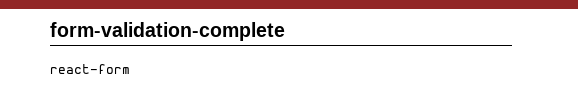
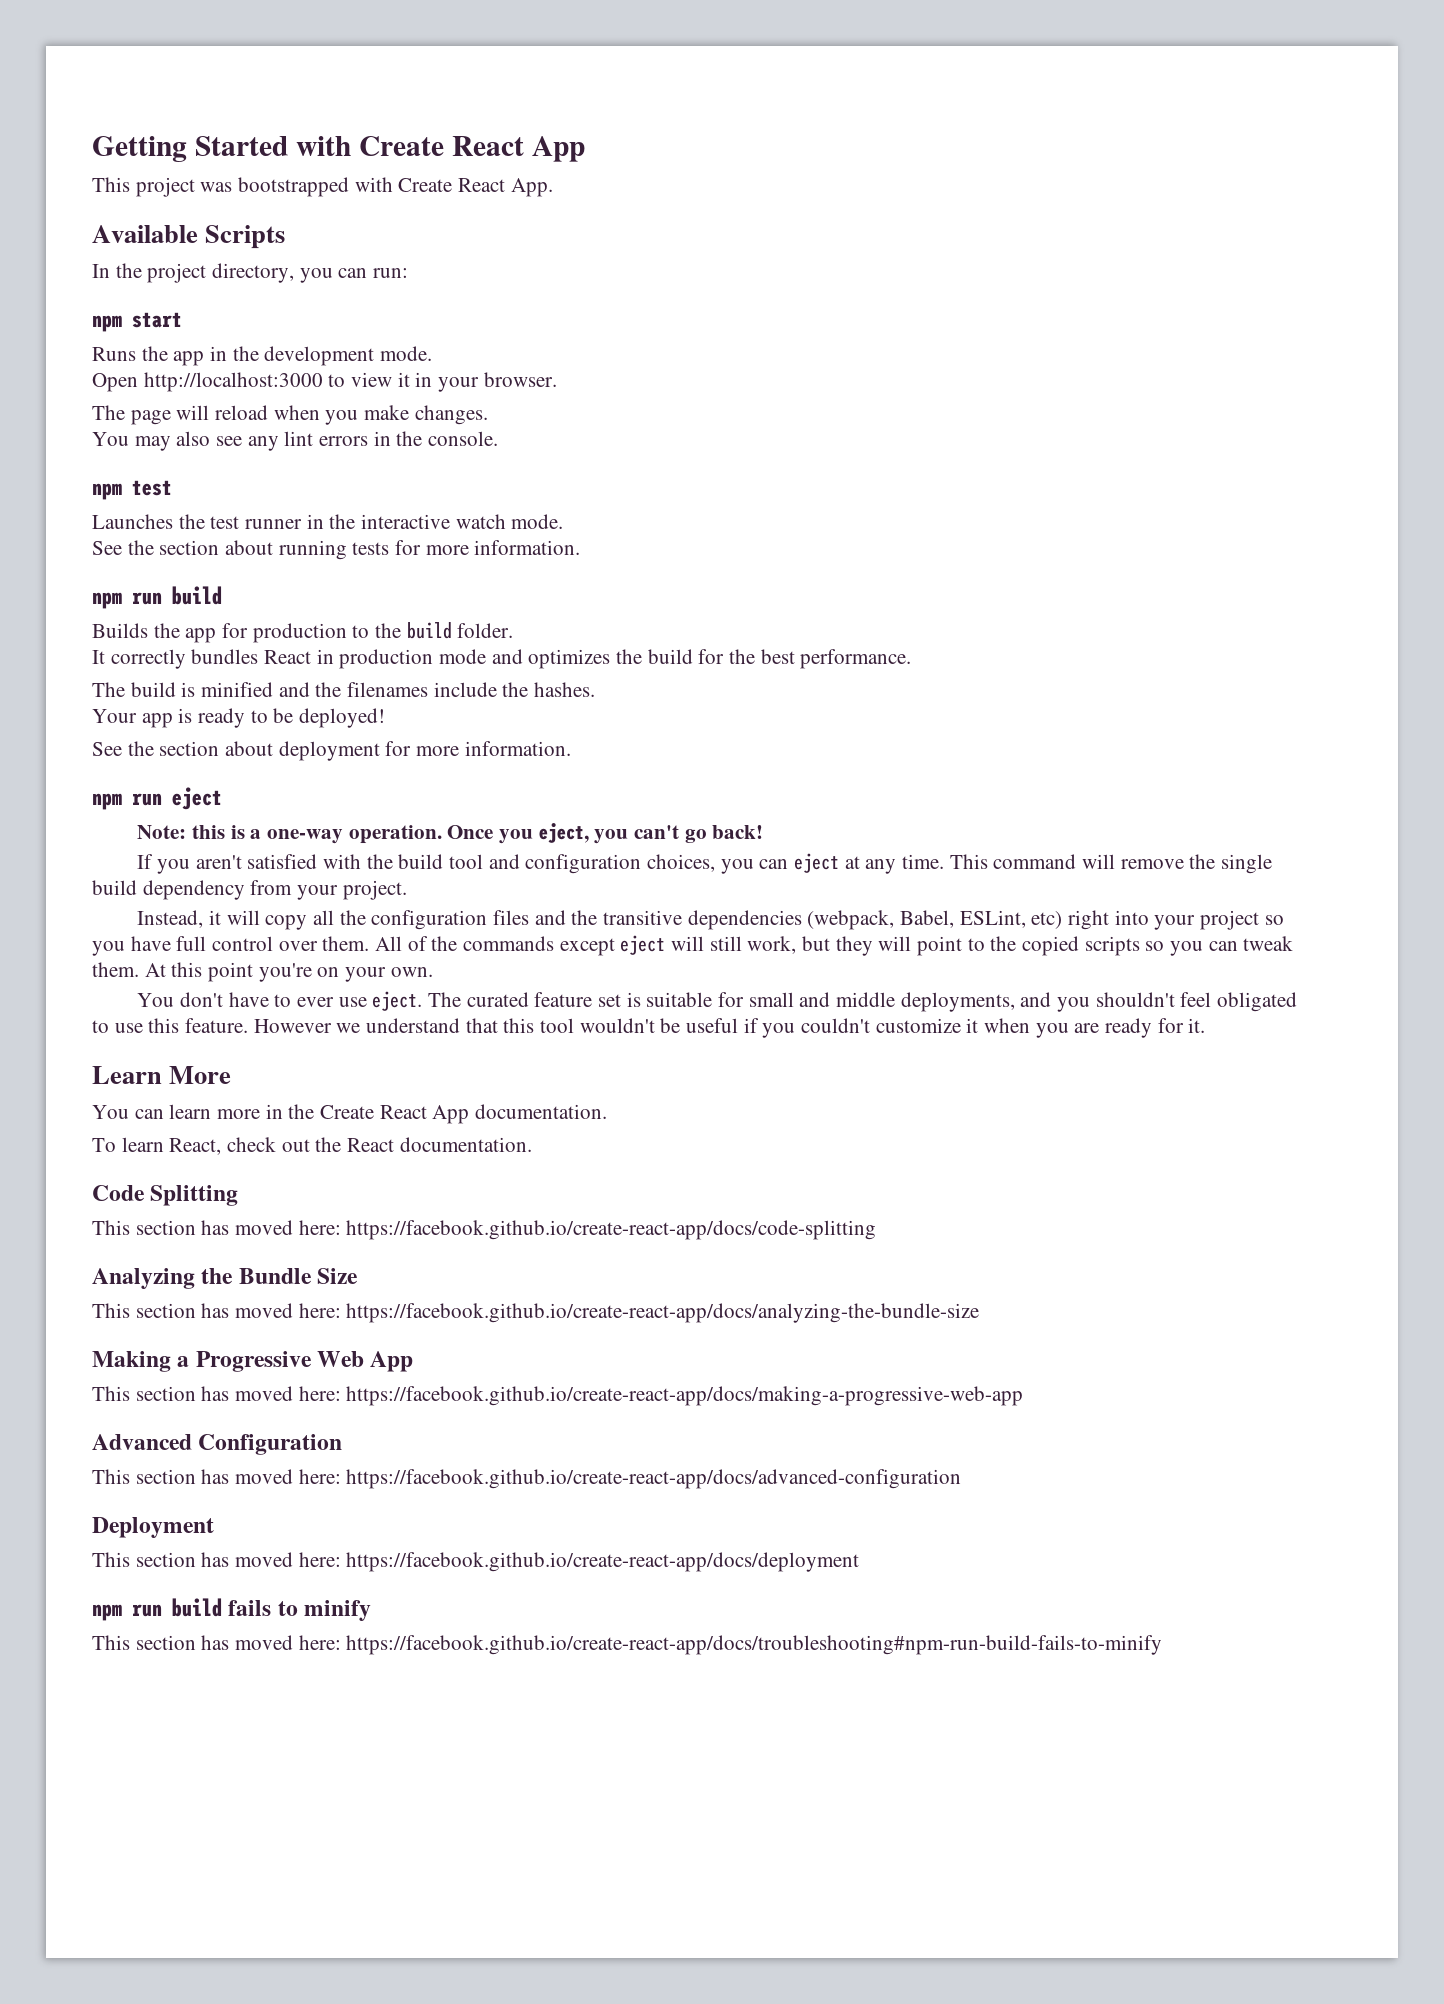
[50,22,285,41] [50,64,130,74] form-validation-complete // react-form -> [92,136,585,162] [92,177,553,197] [92,225,286,249] [92,263,409,283] [92,312,182,332] [92,346,433,366] [92,372,557,392] [92,405,488,425] [92,431,499,451] [92,480,172,500] [92,514,564,529] [92,540,581,560] [92,586,222,609] [92,622,514,643] [92,649,912,669] [92,682,596,697] [92,708,386,728] [92,741,571,761] [92,787,222,810] [137,823,764,844] [137,853,1273,874] [92,880,407,900] [137,910,1284,930] [92,935,1294,956] [92,962,433,982] [137,991,1298,1012] [92,1018,1206,1038] [92,1066,232,1084] [92,1104,608,1124] [92,1137,532,1155] [92,1185,239,1206] [92,1220,877,1240] [92,1268,359,1289] [92,1303,980,1323] [92,1351,414,1372] [92,1386,1024,1406] [92,1434,343,1455] [92,1469,962,1489] [92,1517,214,1538] [92,1552,860,1572] [92,1598,372,1621] [92,1635,1163,1655] Getting Started with Create React App // This project was bootstrapped with Create React App. // Available Scripts // In the project directory, you can run: // npm start // Runs the app in the development mode. // Open http://localhost:3000 to view it in your browser. // The page will reload when you make changes. // You may also see any lint errors in the console. // npm test // Launches the test runner in the interactive watch mode. // See the section about running tests for more information. // npm run build // Builds the app for production to the build folder. // It correctly bundles React in production mode and optimizes the build for the best performance. // The build is minified and the filenames include the hashes. // Your app is ready to be deployed! // See the section about deployment for more information. // npm run eject // Note: this is a one-way operation. Once you eject, you can't go back! // If you aren't satisfied with the build tool and configuration choices, you can eject at any time. This command will remove the single build dependency from your project. // Instead, it will copy all the configuration files and the transitive dependencies (webpack, Babel, ESLint, etc) right into your project so you have full control over them. All of the commands except eject will still work, but they will point to the copied scripts so you can tweak them. At this point you're on your own. // You don't have to ever use eject. The curated feature set is suitable for small and middle deployments, and you shouldn't feel obligated to use this feature. However we understand that this tool wouldn't be useful if you couldn't customize it when you are ready for it. // Learn More // You can learn more in the Create React App documentation. // To learn React, check out the React documentation. // Code Splitting // This section has moved here: https://facebook.github.io/create-react-app/docs/code-splitting // Analyzing the Bundle Size // This section has moved here: https://facebook.github.io/create-react-app/docs/analyzing-the-bundle-size // Making a Progressive Web App // This section has moved here: https://facebook.github.io/create-react-app/docs/making-a-progressive-web-app // Advanced Configuration // This section has moved here: https://facebook.github.io/create-react-app/docs/advanced-configuration // Deployment // This section has moved here: https://facebook.github.io/create-react-app/docs/deployment // npm run build fails to minify // This section has moved here: https://facebook.github.io/create-react-app/docs/troubleshooting#npm-run-build-fails-to-minify

